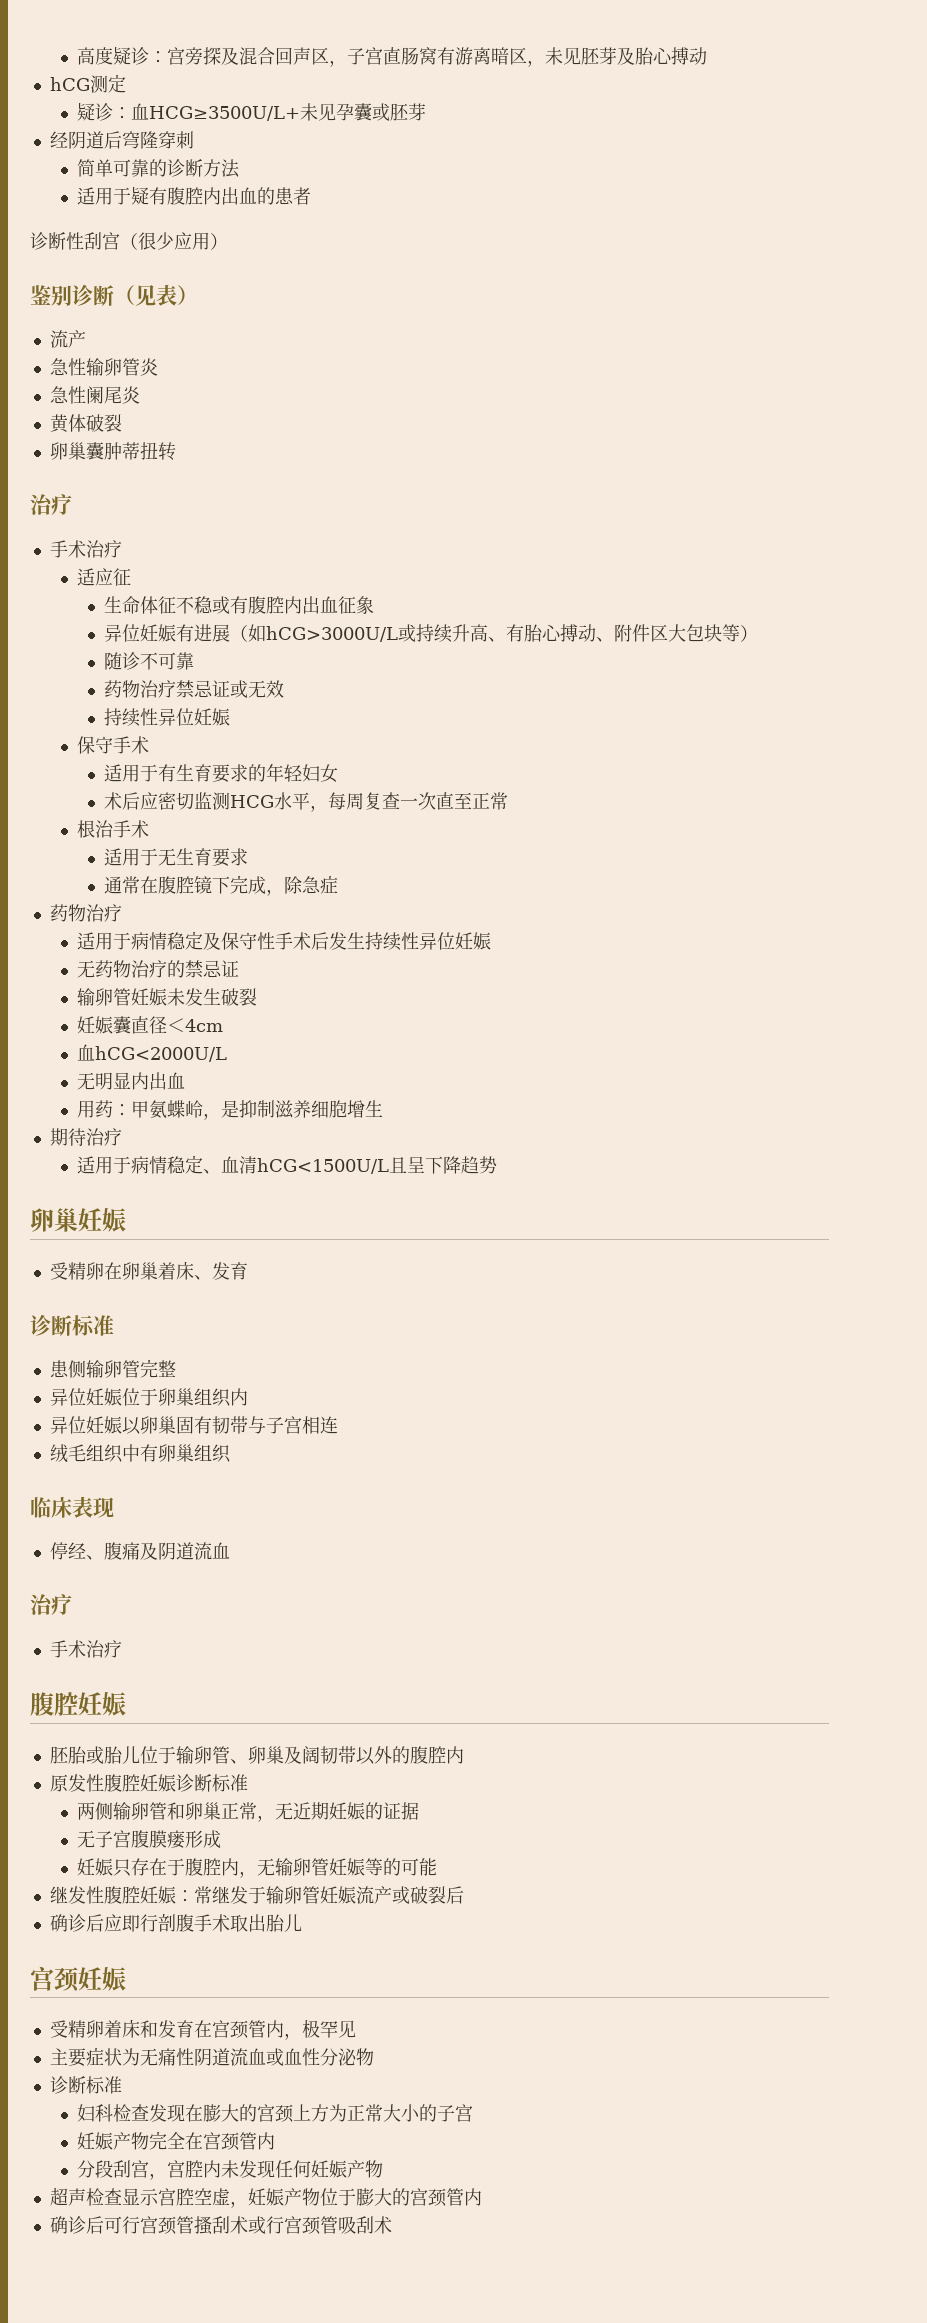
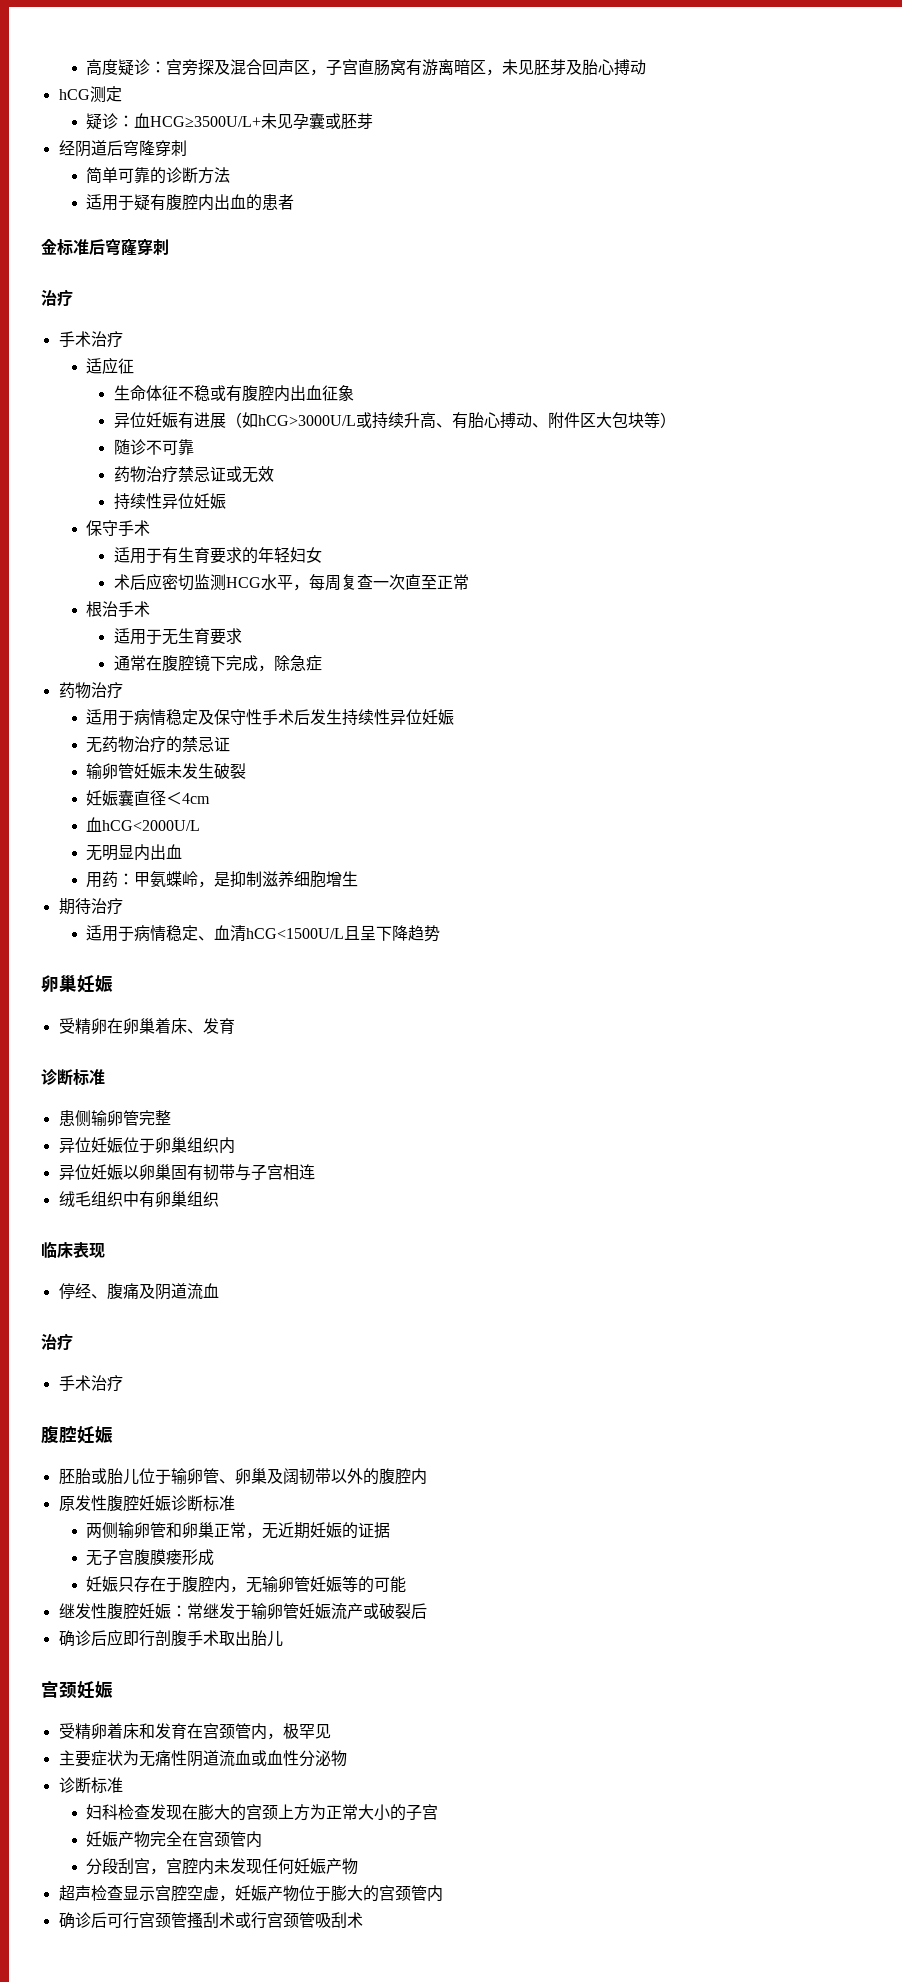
[30,232,228,250] [30,284,198,306] [49,330,86,348] [49,358,159,376] [49,386,141,404] [49,414,122,433] [49,442,176,461] 诊断性刮宫（很少应用） // 鉴别诊断（见表） // 流产 // 急性输卵管炎 // 急性阑尾炎 // 黄体破裂 // 卵巢囊肿蒂扭转 -> [41,238,169,256] 金标准后穹窿穿刺

